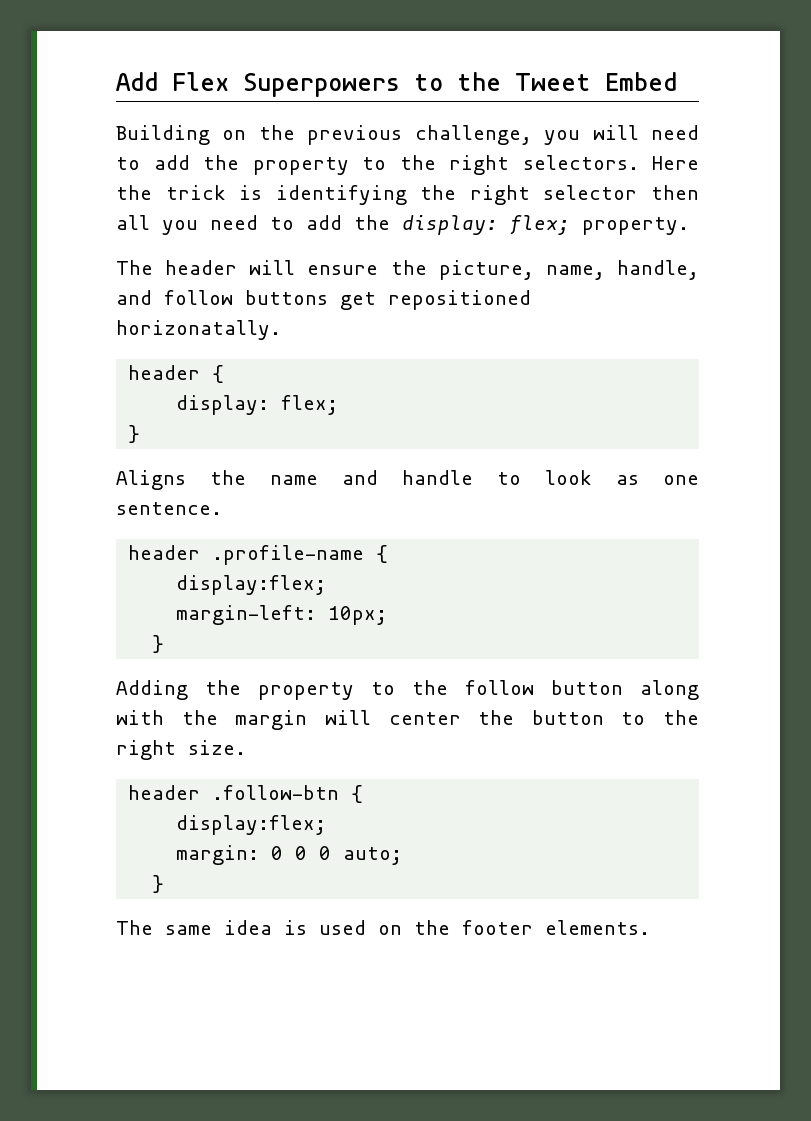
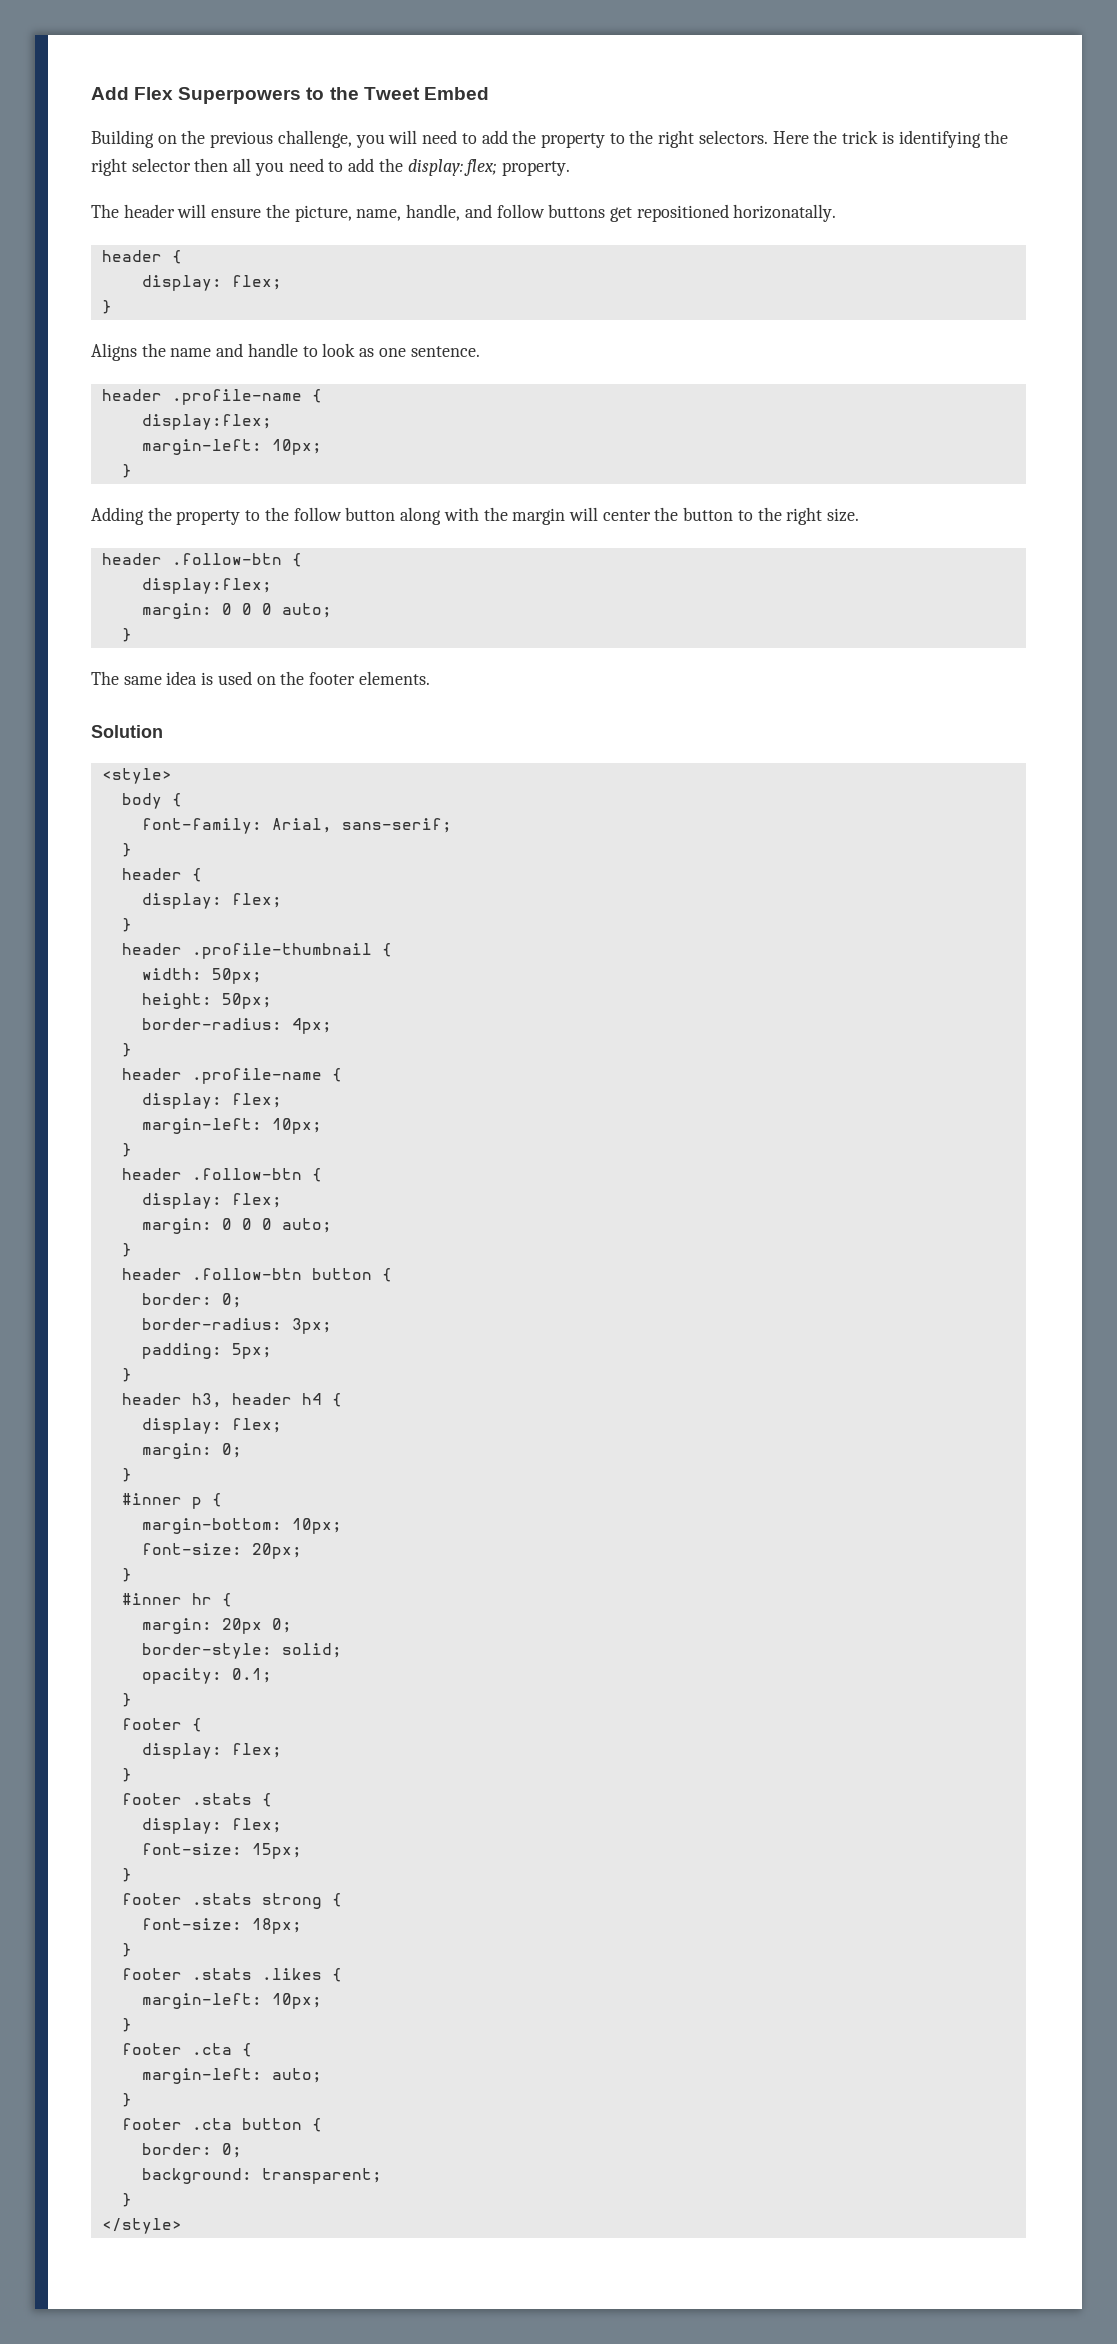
(650, 927) none -> [91,725,163,738] [101,768,172,784] [121,793,182,809] [141,818,452,834] [121,843,132,857] [121,868,202,882] [141,893,282,909] [121,918,132,932] [121,943,392,959] [141,968,262,984] [141,993,272,1009] [141,1018,332,1034] [121,1043,132,1057] [121,1068,342,1084] [141,1093,282,1109] [141,1118,322,1134] [121,1143,132,1157] [121,1168,322,1182] [141,1193,282,1209] [141,1218,332,1234] [121,1243,132,1257] [121,1268,392,1282] [141,1293,242,1308] [141,1318,332,1334] [141,1343,272,1359] [121,1368,132,1382] [121,1393,342,1408] [141,1418,282,1434] [141,1443,242,1459] [121,1468,132,1482] [121,1493,222,1509] [141,1518,342,1534] [141,1543,302,1559] [121,1568,132,1582] [121,1593,232,1607] [141,1618,292,1634] [141,1643,342,1659] [141,1668,272,1684] [121,1693,132,1707] [121,1718,202,1732] [141,1743,282,1759] [121,1768,132,1782] [121,1793,272,1807] [141,1818,282,1834] [141,1843,302,1859] [121,1868,132,1882] [121,1893,342,1909] [141,1918,302,1934] [121,1943,132,1957] [121,1968,342,1982] [141,1993,322,2009] [121,2018,132,2032] [121,2043,252,2057] [141,2068,322,2084] [121,2093,132,2107] [121,2118,322,2132] [141,2143,242,2158] [141,2168,382,2184] [121,2193,132,2207] [101,2218,182,2234] // Solution // <style> // body { // font-family: Arial, sans-serif; // } // header { // display: flex; // } // header .profile-thumbnail { // width: 50px; // height: 50px; // border-radius: 4px; // } // header .profile-name { // display: flex; // margin-left: 10px; // } // header .follow-btn { // display: flex; // margin: 0 0 0 auto; // } // header .follow-btn button { // border: 0; // border-radius: 3px; // padding: 5px; // } // header h3, header h4 { // display: flex; // margin: 0; // } // #inner p { // margin-bottom: 10px; // font-size: 20px; // } // #inner hr { // margin: 20px 0; // border-style: solid; // opacity: 0.1; // } // footer { // display: flex; // } // footer .stats { // display: flex; // font-size: 15px; // } // footer .stats strong { // font-size: 18px; // } // footer .stats .likes { // margin-left: 10px; // } // footer .cta { // margin-left: auto; // } // footer .cta button { // border: 0; // background: transparent; // } // </style>

